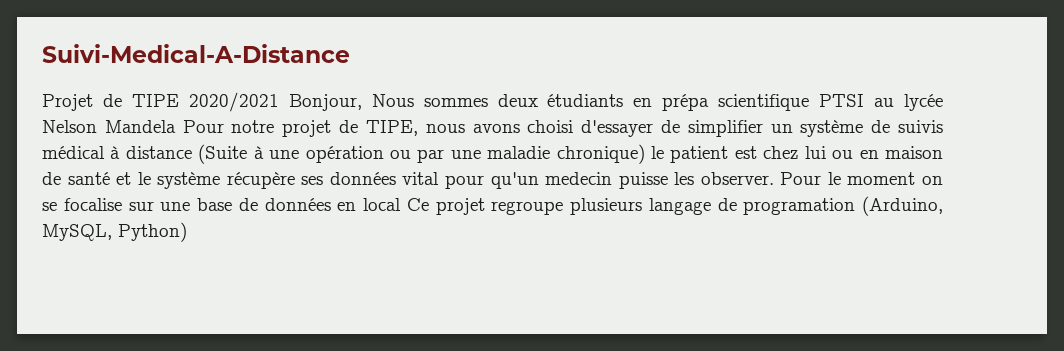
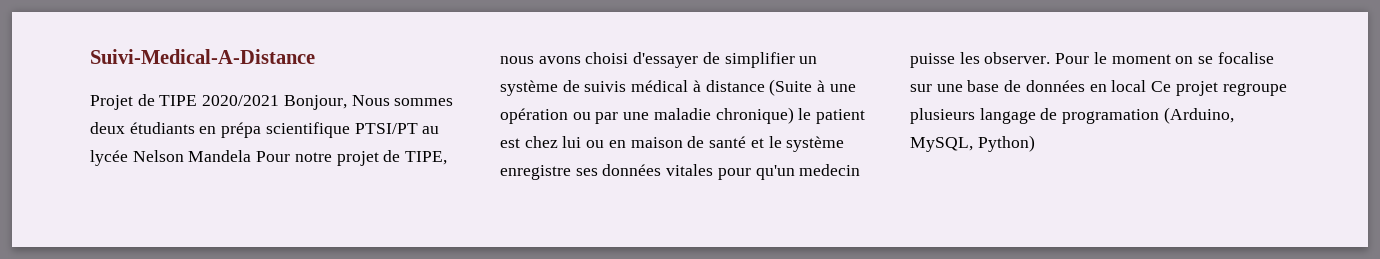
[819,94,865,107] PTSI -> [354,123,418,134] PTSI/PT
[226,172,295,189] récupère -> [500,165,571,180] enregistre
[402,172,440,185] vital -> [666,164,714,176] vitales

